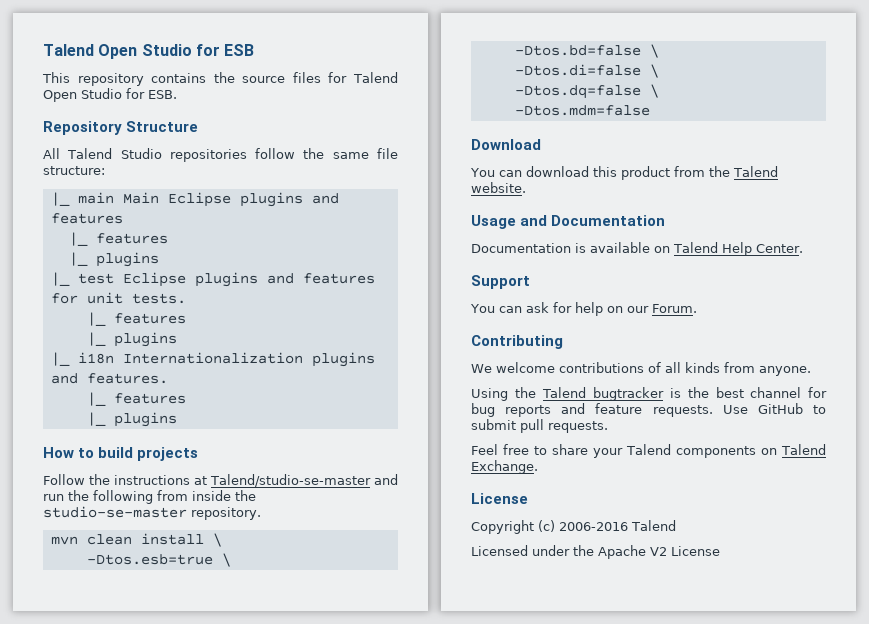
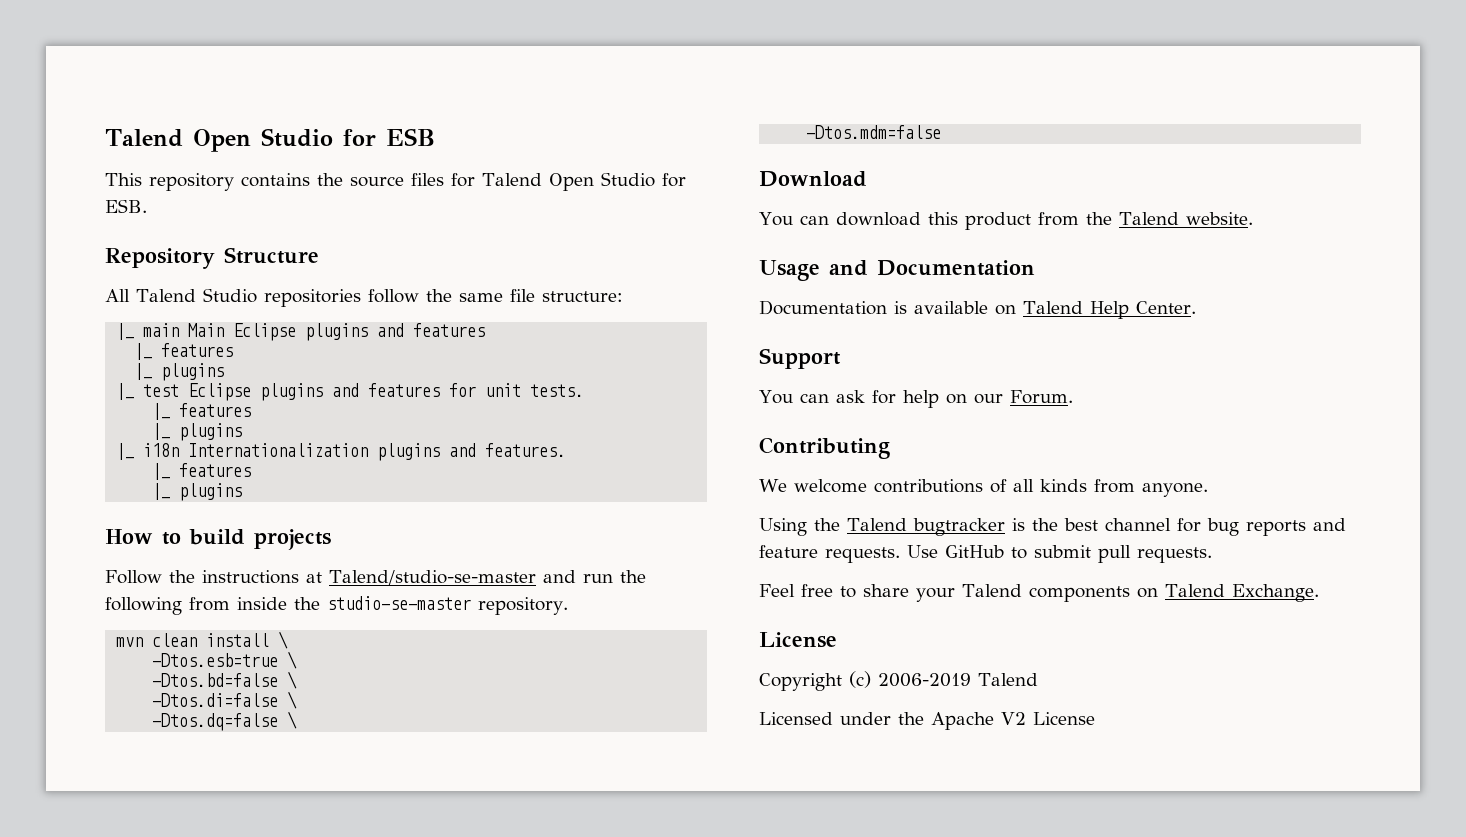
[559,522,628,531] 2006-2016 -> [878,673,971,687] 2006-2019

